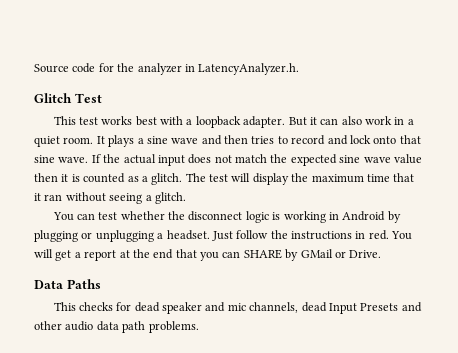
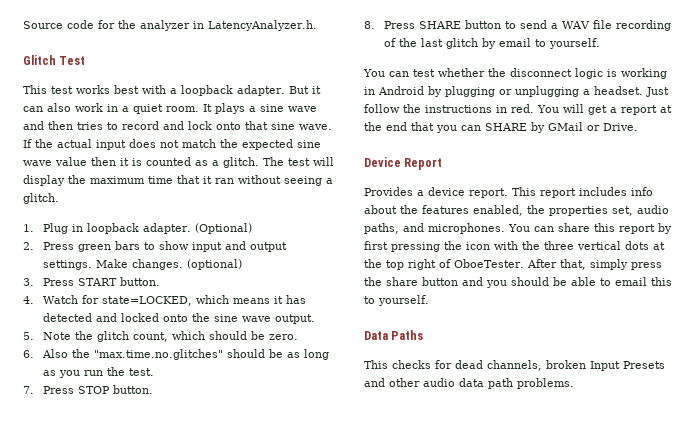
(186, 198) none -> [23,223,253,234] [23,241,288,252] [43,259,243,270] [23,277,161,286] [23,295,307,306] [43,313,316,324] [23,331,299,342] [23,349,330,360] [43,367,155,378] [23,385,154,394] [364,20,672,31] [384,38,601,49] // 1. Plug in loopback adapter. (Optional) // 2. Press green bars to show input and output settings. Make changes. (optional) // 3. Press START button. // 4. Watch for state=LOCKED, which means it has detected and locked onto the sine wave output. // 5. Note the glitch count, which should be zero. // 6. Also the "max.time.no.glitches" should be as long as you run the test. // 7. Press STOP button. // 8. Press SHARE button to send a WAV file recording of the last glitch by email to yourself.
(382, 254) none -> [364,157,443,170] [364,187,653,198] [364,205,669,216] [364,223,672,234] [364,241,665,252] [364,259,662,270] [364,277,672,288] [364,295,429,306] // Device Report // Provides a device report. This report includes info about the features enabled, the properties set, audio paths, and microphones. You can share this report by first pressing the icon with the three vertical dots at the top right of OboeTester. After that, simply press the share button and you should be able to email this to yourself.
[162,302,327,314] speaker and mic channels, dead -> [487,360,586,371] channels, broken

